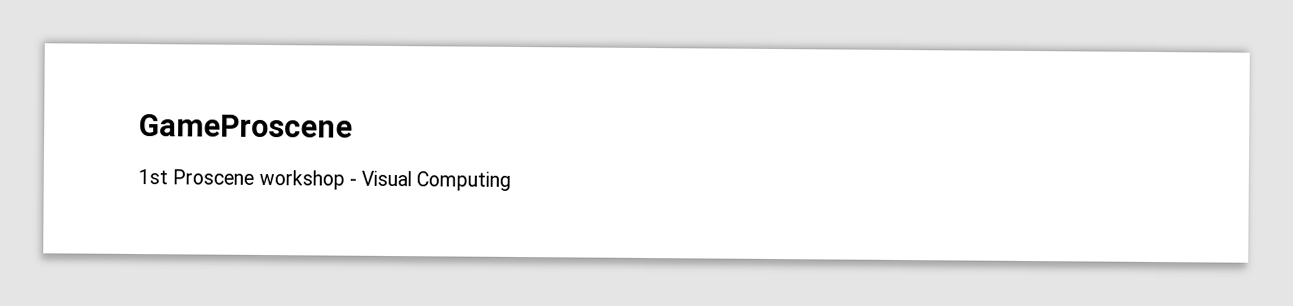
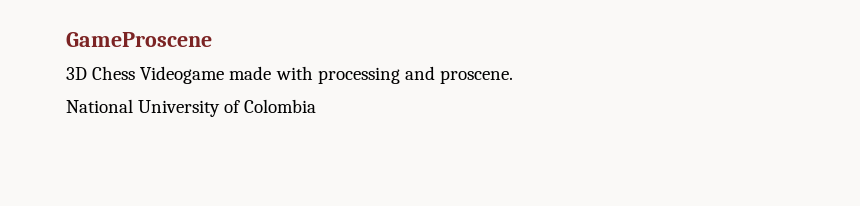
[138,169,512,191] 1st Proscene workshop - Visual Computing -> [66,66,513,84] [66,99,317,117] 3D Chess Videogame made with processing and proscene. // National University of Colombia

